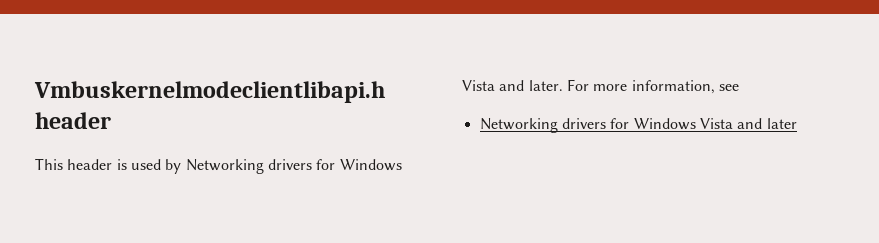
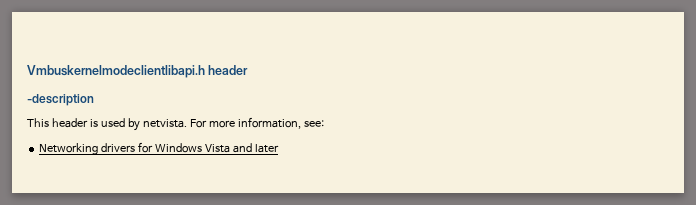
(111, 120) none -> [27,94,94,106] // -description
[185,159,402,174] [462,80,563,91] Networking drivers for Windows Vista and later. -> [142,119,187,128] netvista.
[718,84,739,91] see -> [303,120,324,127] see:

